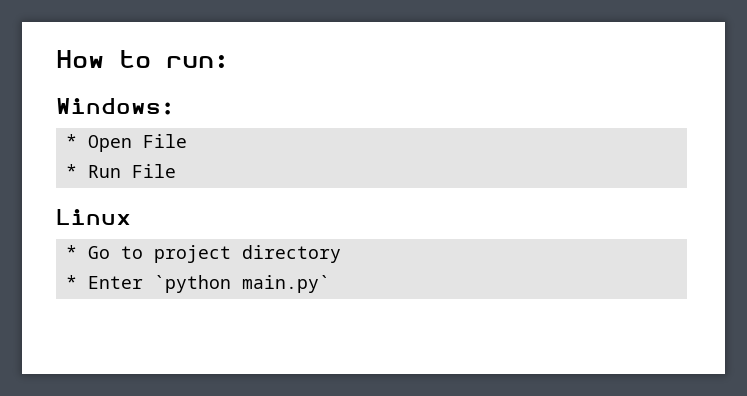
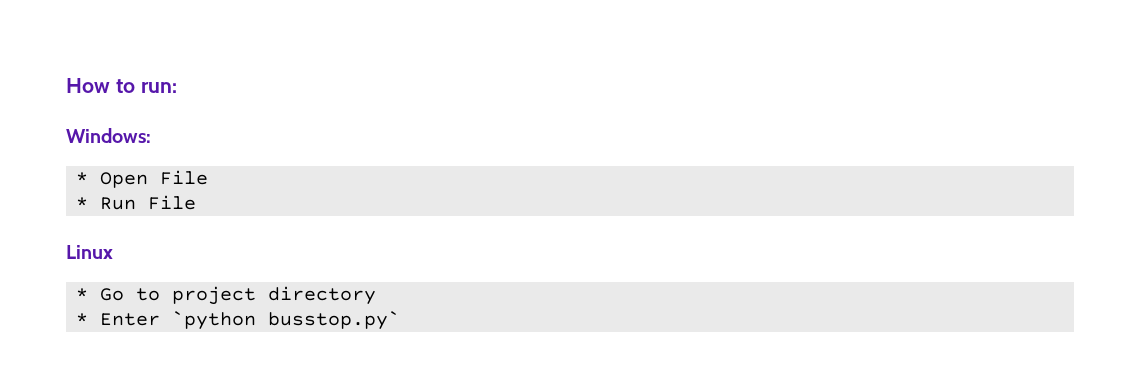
[242,275,331,293] main.py` -> [268,311,401,330] busstop.py`

